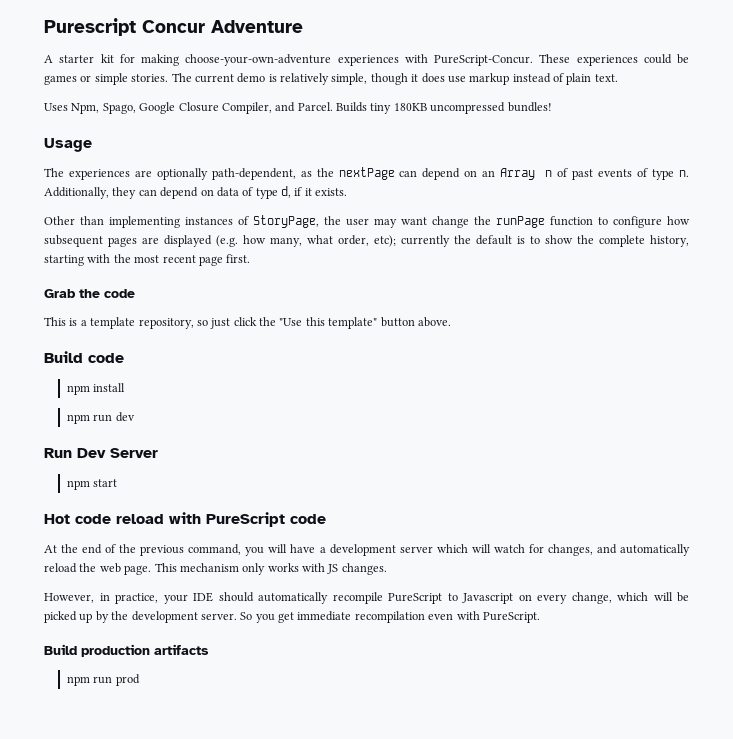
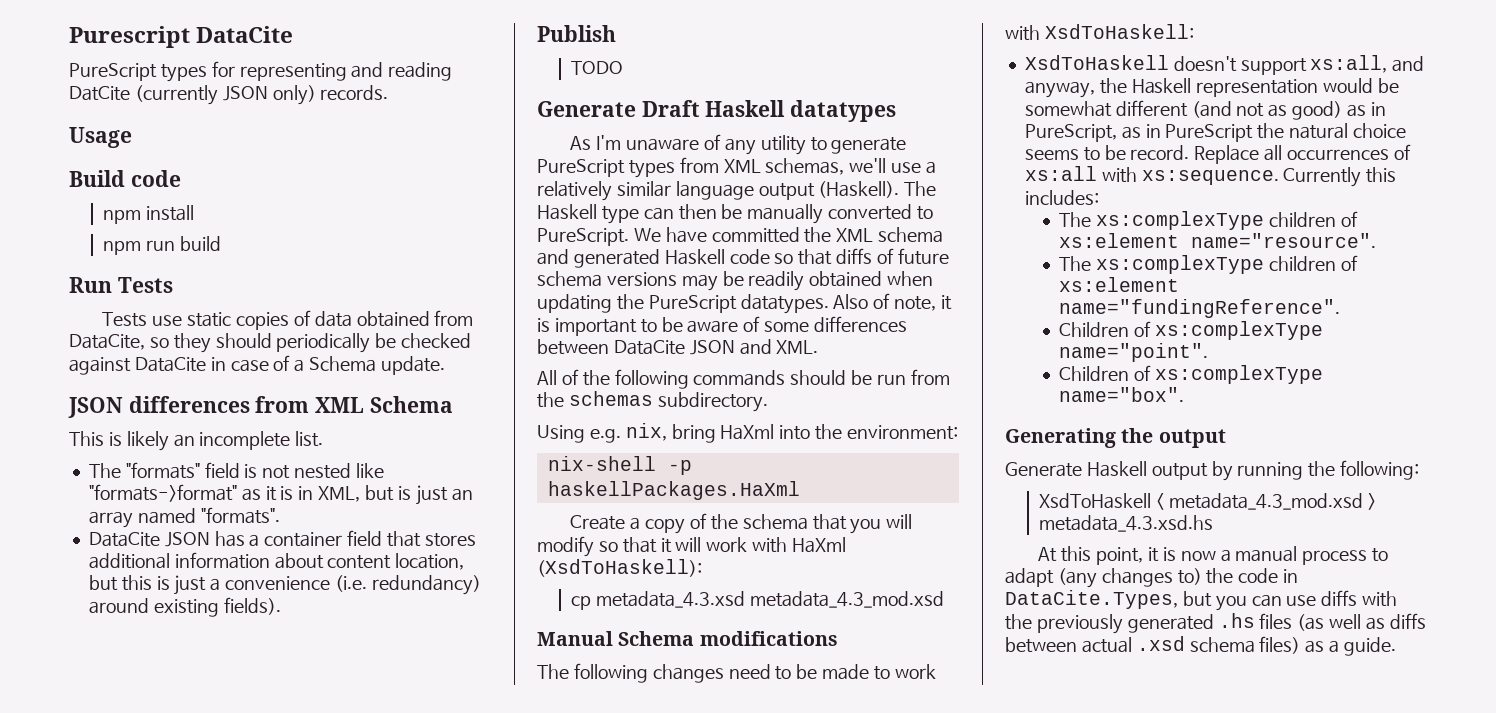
[142,20,303,33] [44,54,689,66] [44,73,618,85] [44,102,552,114] [44,138,92,152] [44,167,689,180] [44,186,348,199] [44,215,690,228] [44,235,689,247] [44,254,251,266] [44,289,135,298] [44,317,451,329] Concur Adventure // A starter kit for making choose-your-own-adventure experiences with PureScript-Concur. These experiences could be games or simple stories. The current demo is relatively simple, though it does use markup instead of plain text. // Uses Npm, Spago, Google Closure Compiler, and Parcel. Builds tiny 180KB uncompressed bundles! // Usage // The experiences are optionally path-dependent, as the nextPage can depend on an Array n of past events of type n. Additionally, they can depend on data of type d, if it exists. // Other than implementing instances of StoryPage, the user may want change the runPage function to configure how subsequent pages are displayed (e.g. how many, what order, etc); currently the default is to show the complete history, starting with the most recent page first. // Grab the code // This is a template repository, so just click the "Use this template" button above. -> [196,26,294,43] [69,61,453,82] [69,85,389,105] [69,127,132,148] DataCite // PureScript types for representing and reading DatCite (currently JSON only) records. // Usage
[115,412,135,422] dev -> [179,236,221,251] build
[77,448,158,458] [66,479,118,490] [44,512,326,527] [44,544,690,556] [44,563,387,575] [44,592,689,604] [44,611,540,623] [44,644,209,657] [66,674,140,686] Dev Server // npm start // Hot code reload with PureScript code // At the end of the previous command, you will have a development server which will watch for changes, and automatically reload the web page. This mechanism only works with JS changes. // However, in practice, your IDE should automatically recompile PureScript to Javascript on every change, which will be picked up by the development server. So you get immediate recompilation even with PureScript. // Build production artifacts // npm run prod -> [117,277,173,293] [102,310,474,330] [69,333,472,353] [69,355,446,375] [68,396,453,418] [69,431,324,451] [88,462,384,479] [88,484,473,505] [88,507,280,528] [88,530,476,547] [88,552,465,570] [88,575,481,595] [88,597,281,617] [537,25,616,42] [571,61,624,75] [537,100,897,122] [570,134,907,155] [537,157,937,178] [537,181,937,201] [537,204,933,224] [537,227,944,246] [537,248,949,268] [537,271,934,291] [537,293,953,314] [537,316,908,336] [537,339,819,355] [537,369,950,389] [537,391,768,412] [537,423,959,443] [547,456,692,475] [547,481,800,500] [570,513,913,534] [537,536,847,557] [537,559,702,577] [571,591,944,610] [537,631,838,646] [537,663,936,683] [1005,24,1194,41] [1024,55,1425,75] [1024,78,1400,98] [1024,100,1386,120] [1024,123,1406,142] [1024,144,1411,164] [1024,166,1397,187] [1024,190,1099,205] [1059,211,1358,230] [1059,233,1377,248] [1059,255,1358,274] [1059,277,1180,292] [1059,299,1341,318] [1059,321,1323,340] [1059,343,1209,362] [1059,365,1323,384] [1059,387,1185,402] [1005,428,1226,448] [1005,460,1420,481] [1039,493,1376,510] [1039,515,1214,532] [1038,546,1389,565] [1005,568,1299,588] [1005,590,1398,611] [1005,613,1426,634] [1005,636,1397,656] Tests // Tests use static copies of data obtained from DataCite, so they should periodically be checked against DataCite in case of a Schema update. // JSON differences from XML Schema // This is likely an incomplete list. // The "formats" field is not nested like "formats->format" as it is in XML, but is just an array named "formats". // DataCite JSON has a container field that stores additional information about content location, but this is just a convenience (i.e. redundancy) around existing fields). // Publish // TODO // Generate Draft Haskell datatypes // As I'm unaware of any utility to generate PureScript types from XML schemas, we'll use a relatively similar language output (Haskell). The Haskell type can then be manually converted to PureScript. We have committed the XML schema and generated Haskell code so that diffs of future schema versions may be readily obtained when updating the PureScript datatypes. Also of note, it is important to be aware of some differences between DataCite JSON and XML. // All of the following commands should be run from the schemas subdirectory. // Using e.g. nix, bring HaXml into the environment: // nix-shell -p haskellPackages.HaXml // Create a copy of the schema that you will modify so that it will work with HaXml (XsdToHaskell): // cp metadata_4.3.xsd metadata_4.3_mod.xsd // Manual Schema modifications // The following changes need to be made to work with XsdToHaskell: // XsdToHaskell doesn't support xs:all, and anyway, the Haskell representation would be somewhat different (and not as good) as in PureScript, as in PureScript the natural choice seems to be record. Replace all occurrences of xs:all with xs:sequence. Currently this includes: // The xs:complexType children of xs:element name="resource". // The xs:complexType children of xs:element name="fundingReference". // Children of xs:complexType name="point". // Children of xs:complexType name="box". // Generating the output // Generate Haskell output by running the following: // XsdToHaskell < metadata_4.3_mod.xsd > metadata_4.3.xsd.hs // At this point, it is now a manual process to adapt (any changes to) the code in DataCite.Types, but you can use diffs with the previously generated .hs files (as well as diffs between actual .xsd schema files) as a guide.

